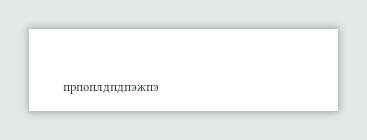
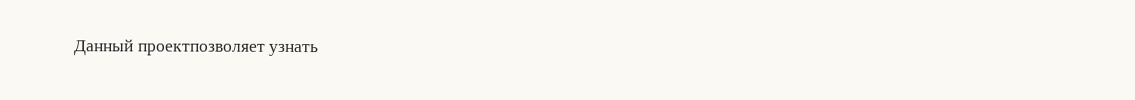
[63,84,159,94] прпоплдпдпэжпэ -> [73,39,320,57] Данный проектпозволяет узнать

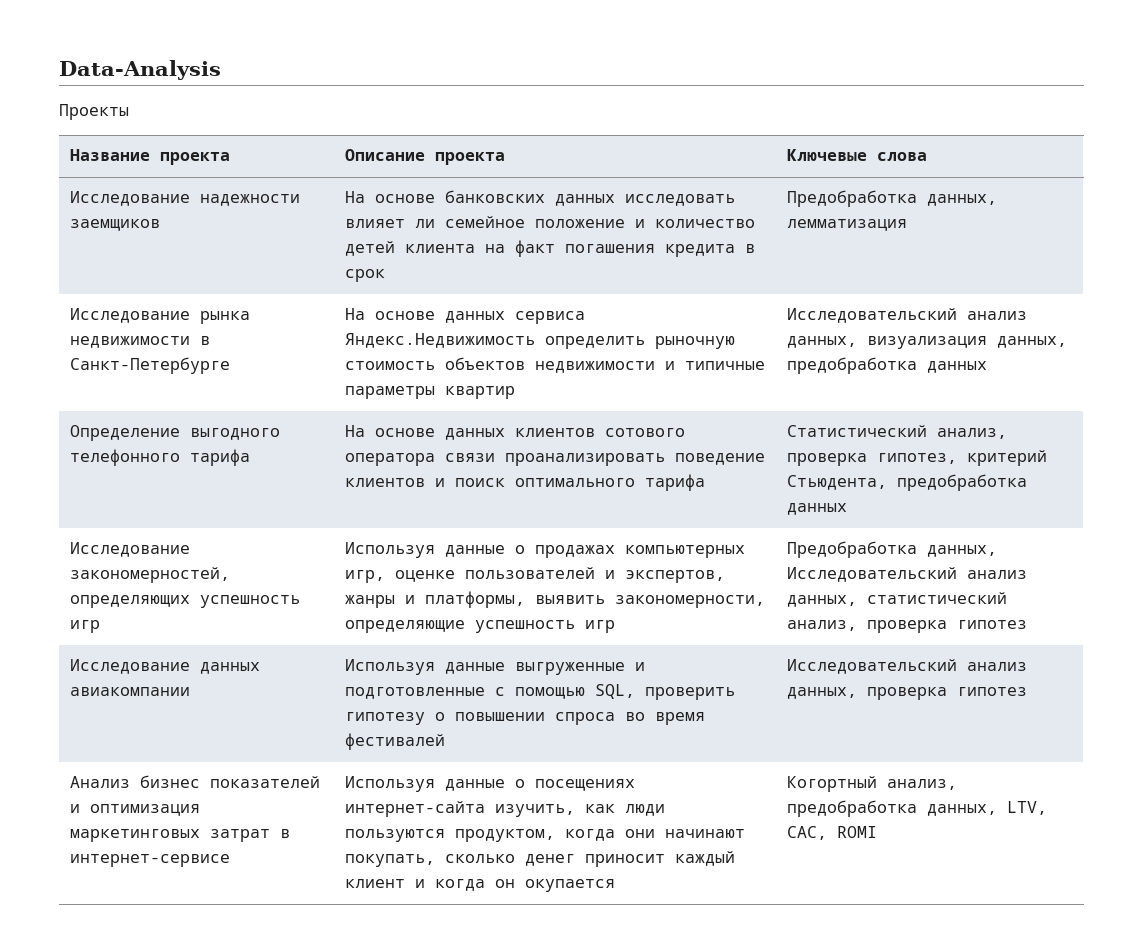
[73,39,320,57] Данный проектпозволяет узнать -> [59,60,221,80] [59,104,129,120] [69,149,230,165] [344,149,505,165] [786,149,927,161] [69,191,300,206] [69,219,160,231] [344,190,735,206] [344,216,755,228] [344,240,755,257] [344,269,385,282] [786,190,997,207] [786,219,907,231] [69,308,250,324] [69,336,210,348] [69,357,230,374] [344,308,585,324] [344,333,735,349] [344,357,765,373] [344,386,515,399] [786,308,1027,323] [786,336,1067,349] [786,357,987,374] [69,425,280,441] [69,449,250,466] [344,425,685,440] [344,453,765,466] [344,474,705,491] [786,425,1007,439] [786,450,1047,466] [786,474,1027,491] [786,503,847,515] [69,542,190,557] [69,567,230,583] [69,595,300,608] [69,620,100,633] [344,542,745,558] [344,567,725,583] [344,591,765,608] [344,620,615,633] [786,541,997,558] [786,567,1027,582] [786,592,1007,607] [786,620,1027,633] [69,659,260,674] [69,687,190,696] [344,659,645,675] [344,684,735,700] [344,712,705,725] [344,733,445,750] [786,659,1027,674] [786,687,1027,700] [69,775,320,788] [69,804,200,816] [69,829,290,842] [69,854,230,867] [344,776,635,792] [344,801,665,817] [344,829,745,842] [344,851,735,867] [344,879,615,892] [786,776,957,792] [786,800,1047,817] [786,826,877,840] Data-Analysis // Проекты // Название проекта | Описание проекта | Ключевые слова // Исследование надежности заемщиков | На основе банковских данных исследовать влияет ли семейное положение и количество детей клиента на факт погашения кредита в срок | Предобработка данных, лемматизация // Исследование рынка недвижимости в Санкт-Петербурге | На основе данных сервиса Яндекс.Недвижимость определить рыночную стоимость объектов недвижимости и типичные параметры квартир | Исследовательский анализ данных, визуализация данных, предобработка данных // Определение выгодного телефонного тарифа | На основе данных клиентов сотового оператора связи проанализировать поведение клиентов и поиск оптимального тарифа | Статистический анализ, проверка гипотез, критерий Стьюдента, предобработка данных // Исследование закономерностей, определяющих успешность игр | Используя данные о продажах компьютерных игр, оценке пользователей и экспертов, жанры и платформы, выявить закономерности, определяющие успешность игр | Предобработка данных, Исследовательский анализ данных, статистический анализ, проверка гипотез // Исследование данных авиакомпании | Используя данные выгруженные и подготовленные с помощью SQL, проверить гипотезу о повышении спроса во время фестивалей | Исследовательский анализ данных, проверка гипотез // Анализ бизнес показателей и оптимизация маркетинговых затрат в интернет-сервисе | Используя данные о посещениях интернет-сайта изучить, как люди пользуются продуктом, когда они начинают покупать, сколько денег приносит каждый клиент и когда он окупается | Когортный анализ, предобработка данных, LTV, CAC, ROMI

